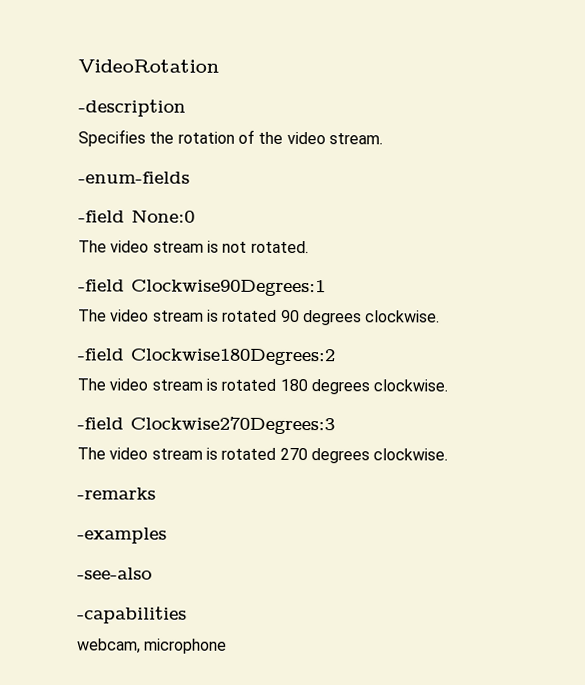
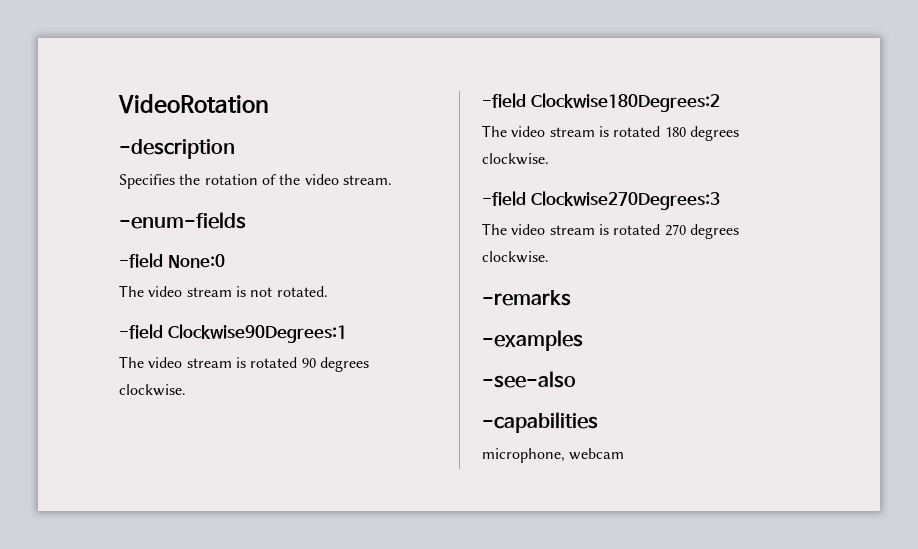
[77,638,228,654] webcam, microphone -> [482,448,625,463] microphone, webcam

